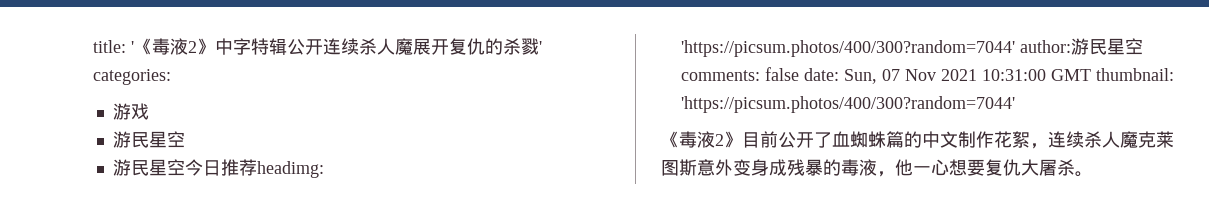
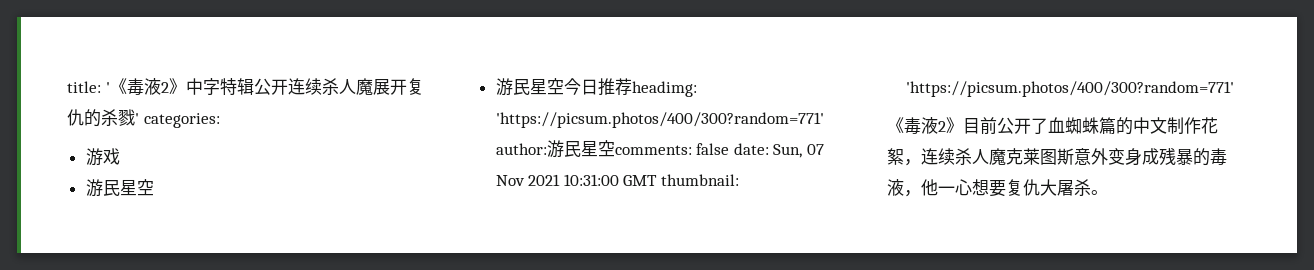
[680,40,1015,57] 'https://picsum.photos/400/300?random=7044' -> [495,112,824,128] 'https://picsum.photos/400/300?random=771'
[680,96,1015,113] 'https://picsum.photos/400/300?random=7044' -> [905,81,1234,97] 'https://picsum.photos/400/300?random=771'

